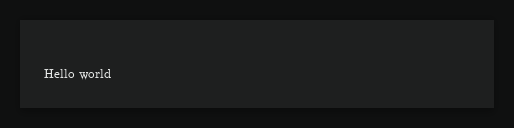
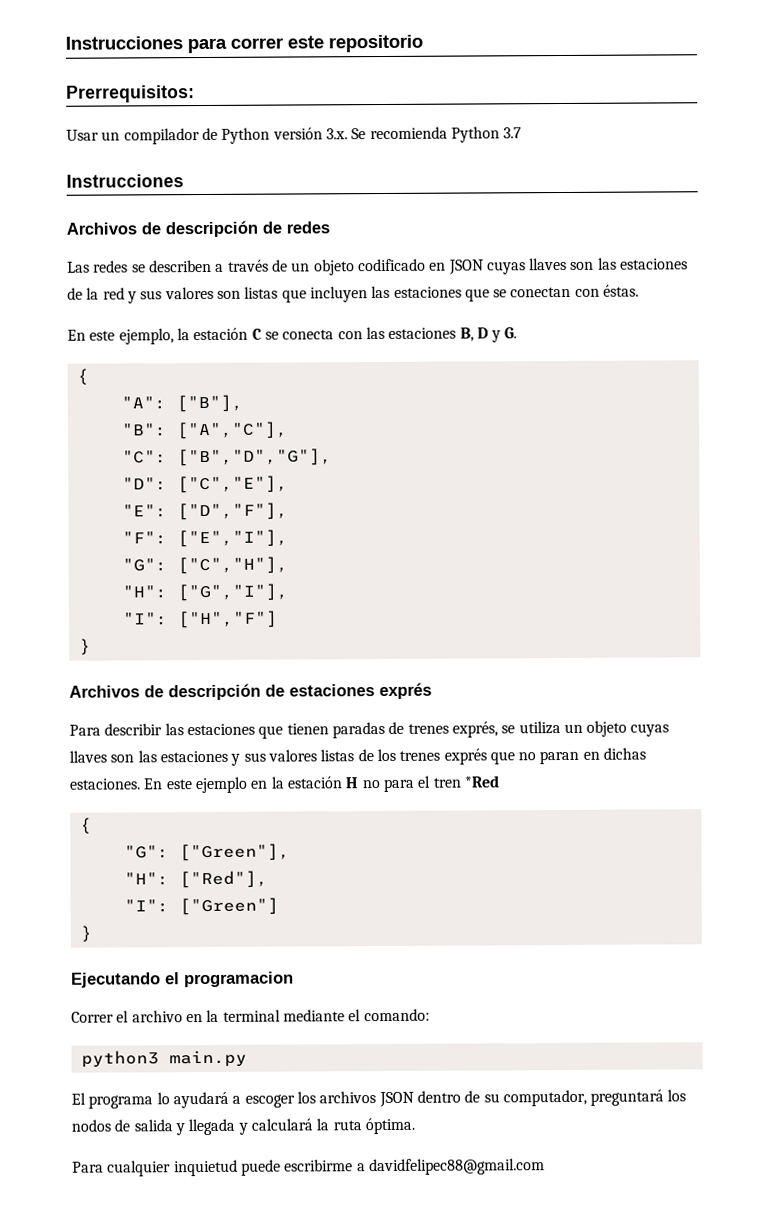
[44,69,111,80] Hello world -> [65,34,423,54] [66,85,195,103] [66,126,523,145] [66,174,184,188] [66,220,330,238] [67,257,689,276] [67,284,640,304] [67,326,518,345] [76,368,89,385] [120,394,243,413] [120,421,288,440] [121,448,332,467] [121,475,288,494] [121,502,288,521] [121,529,288,548] [121,556,288,575] [121,583,288,602] [122,610,278,629] [78,638,91,655] [69,682,432,701] [69,720,670,739] [69,747,647,766] [69,775,500,794] [79,817,92,834] [123,843,290,862] [123,870,268,889] [123,897,279,916] [79,925,92,942] [71,971,294,988] [71,1008,430,1023] [80,1050,247,1068] [71,1089,687,1109] [71,1117,415,1136] [72,1158,545,1177] Instrucciones para correr este repositorio // Prerrequisitos: // Usar un compilador de Python versión 3.x. Se recomienda Python 3.7 // Instrucciones // Archivos de descripción de redes // Las redes se describen a través de un objeto codificado en JSON cuyas llaves son las estaciones de la red y sus valores son listas que incluyen las estaciones que se conectan con éstas. // En este ejemplo, la estación C se conecta con las estaciones B, D y G. // { // "A": ["B"], // "B": ["A","C"], // "C": ["B","D","G"], // "D": ["C","E"], // "E": ["D","F"], // "F": ["E","I"], // "G": ["C","H"], // "H": ["G","I"], // "I": ["H","F"] // } // Archivos de descripción de estaciones exprés // Para describir las estaciones que tienen paradas de trenes exprés, se utiliza un objeto cuyas llaves son las estaciones y sus valores listas de los trenes exprés que no paran en dichas estaciones. En este ejemplo en la estación H no para el tren *Red // { // "G": ["Green"], // "H": ["Red"], // "I": ["Green"] // } // Ejecutando el programacion // Correr el archivo en la terminal mediante el comando: // python3 main.py // El programa lo ayudará a escoger los archivos JSON dentro de su computador, preguntará los nodos de salida y llegada y calculará la ruta óptima. // Para cualquier inquietud puede escribirme a davidfelipec88@gmail.com

